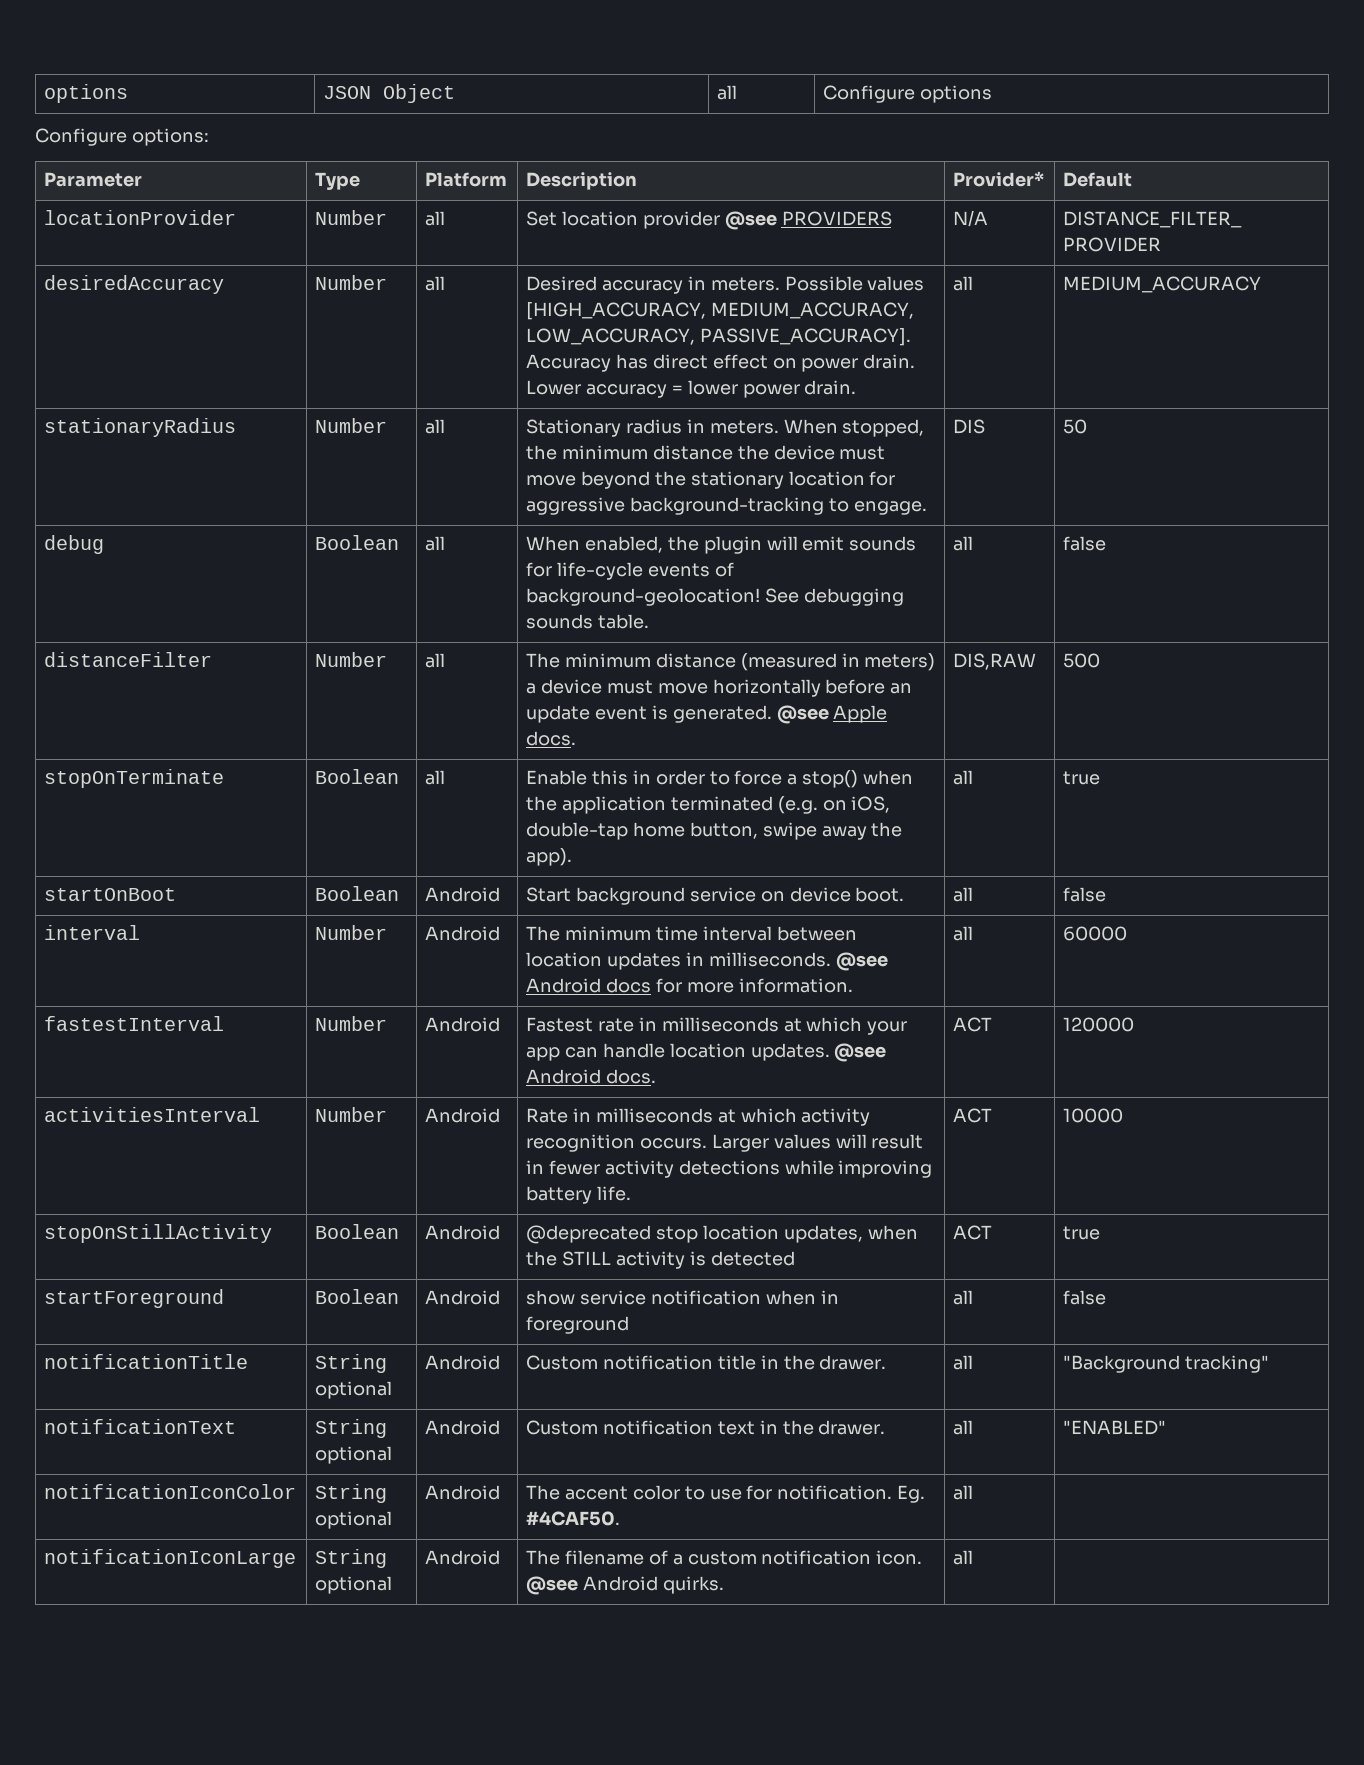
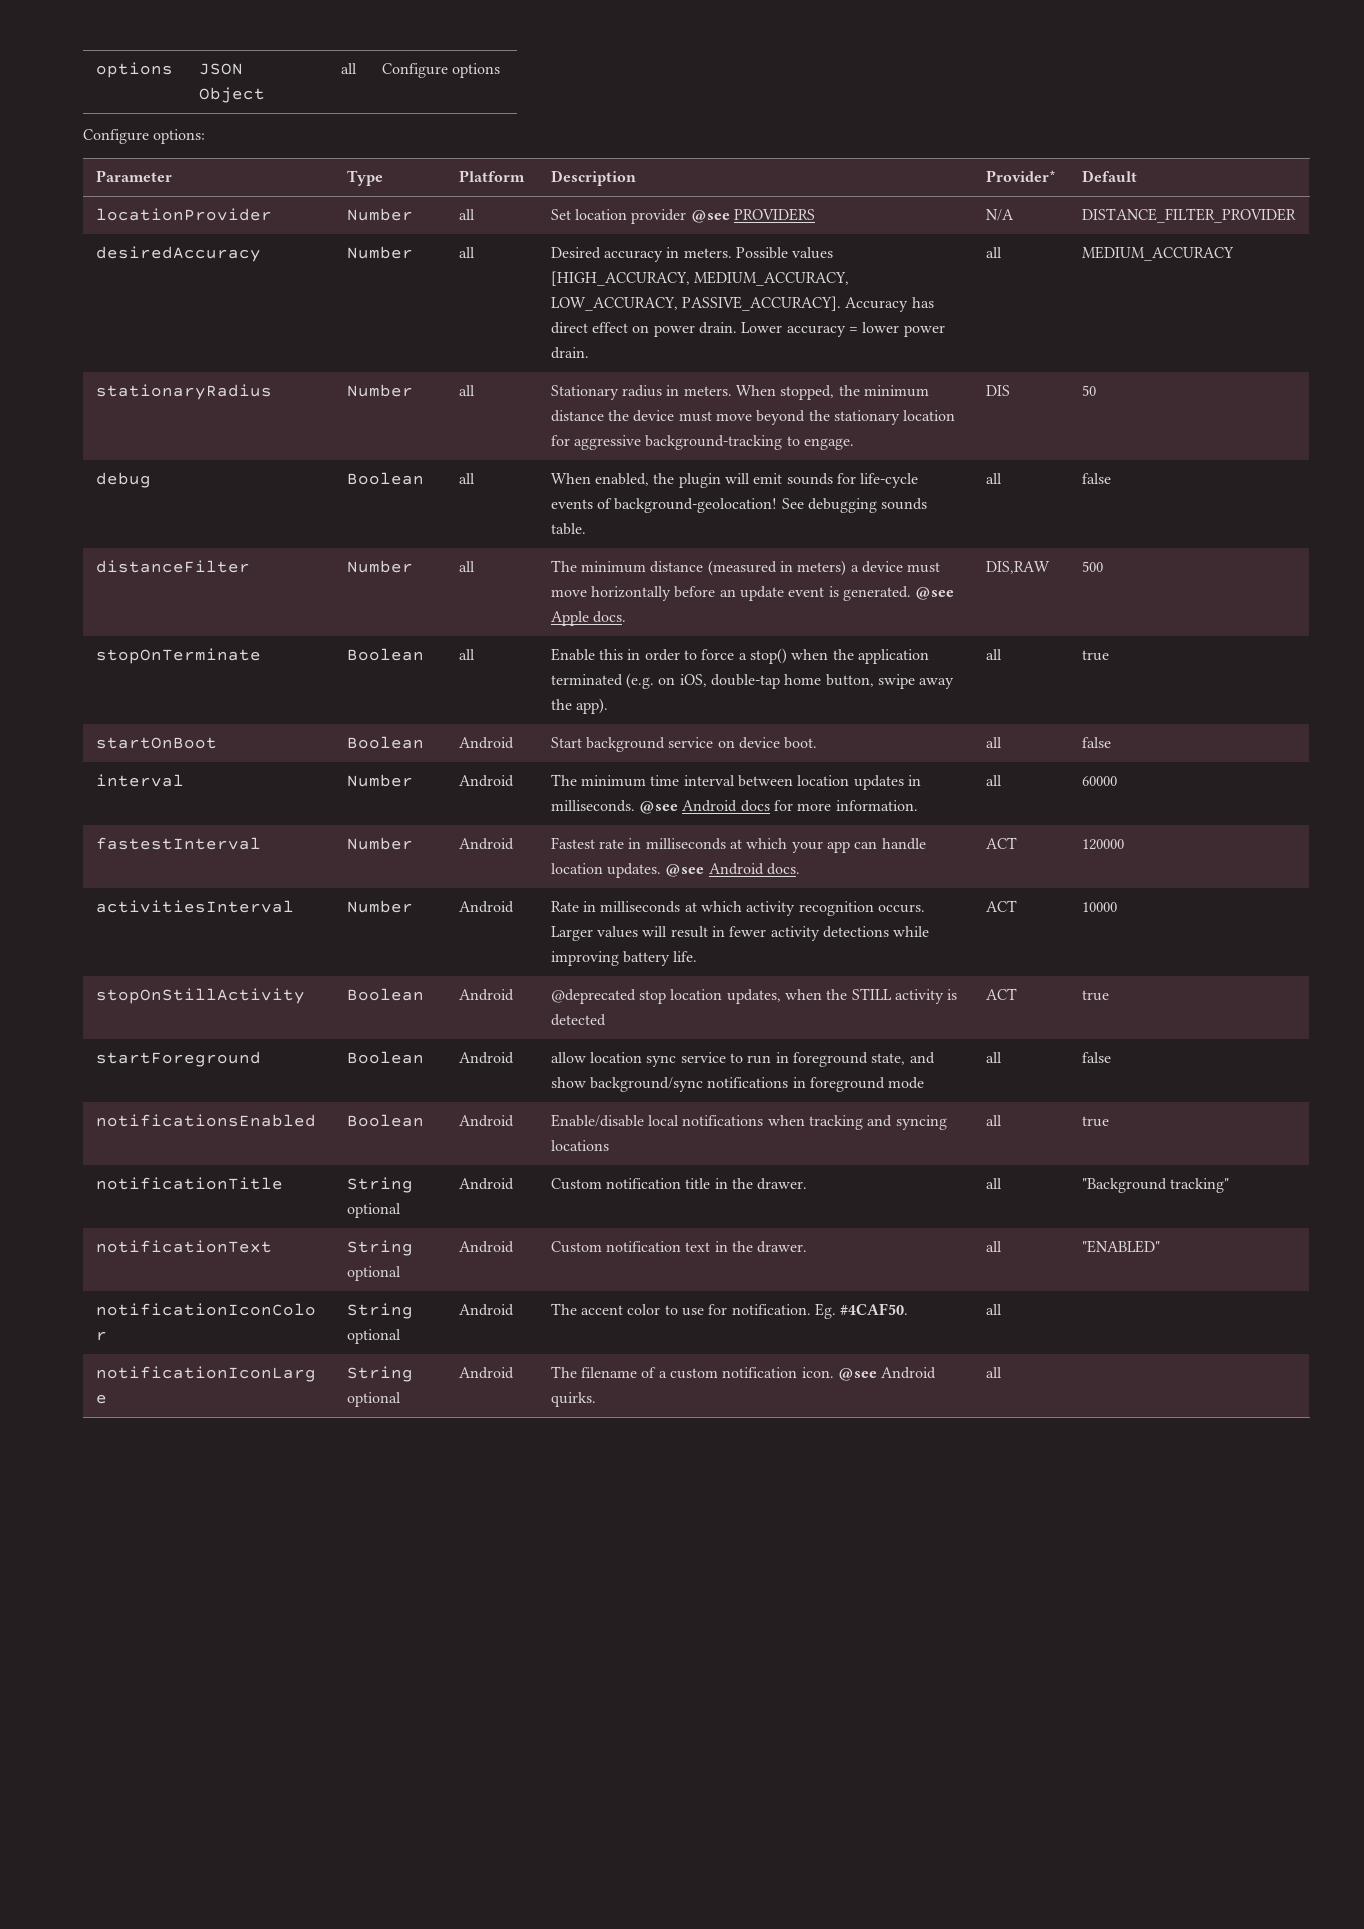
[526,1290,839,1305] [526,1316,630,1334] [953,1290,974,1305] [1063,1290,1107,1305] show service notification when in foreground | all | false -> [550,1052,935,1067] [550,1077,925,1092] [985,1052,1002,1063] [1081,1052,1111,1063] [95,1114,316,1127] [346,1114,424,1127] [458,1115,514,1127] [550,1114,947,1130] [550,1140,609,1151] [985,1115,1002,1126] [1081,1116,1109,1127] allow location sync service to run in foreground state, and show background/sync notifications in foreground mode | all | false // notificationsEnabled | Boolean | Android | Enable/disable local notifications when tracking and syncing locations | all | true

